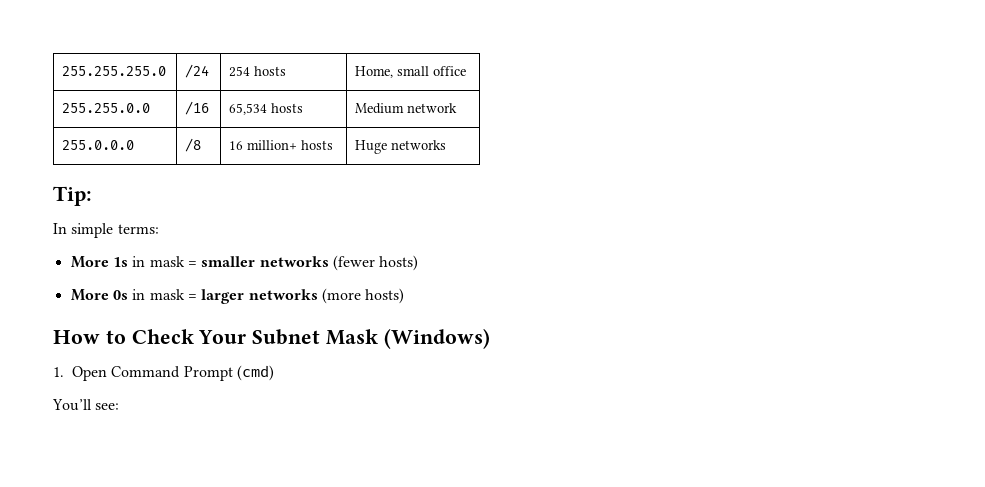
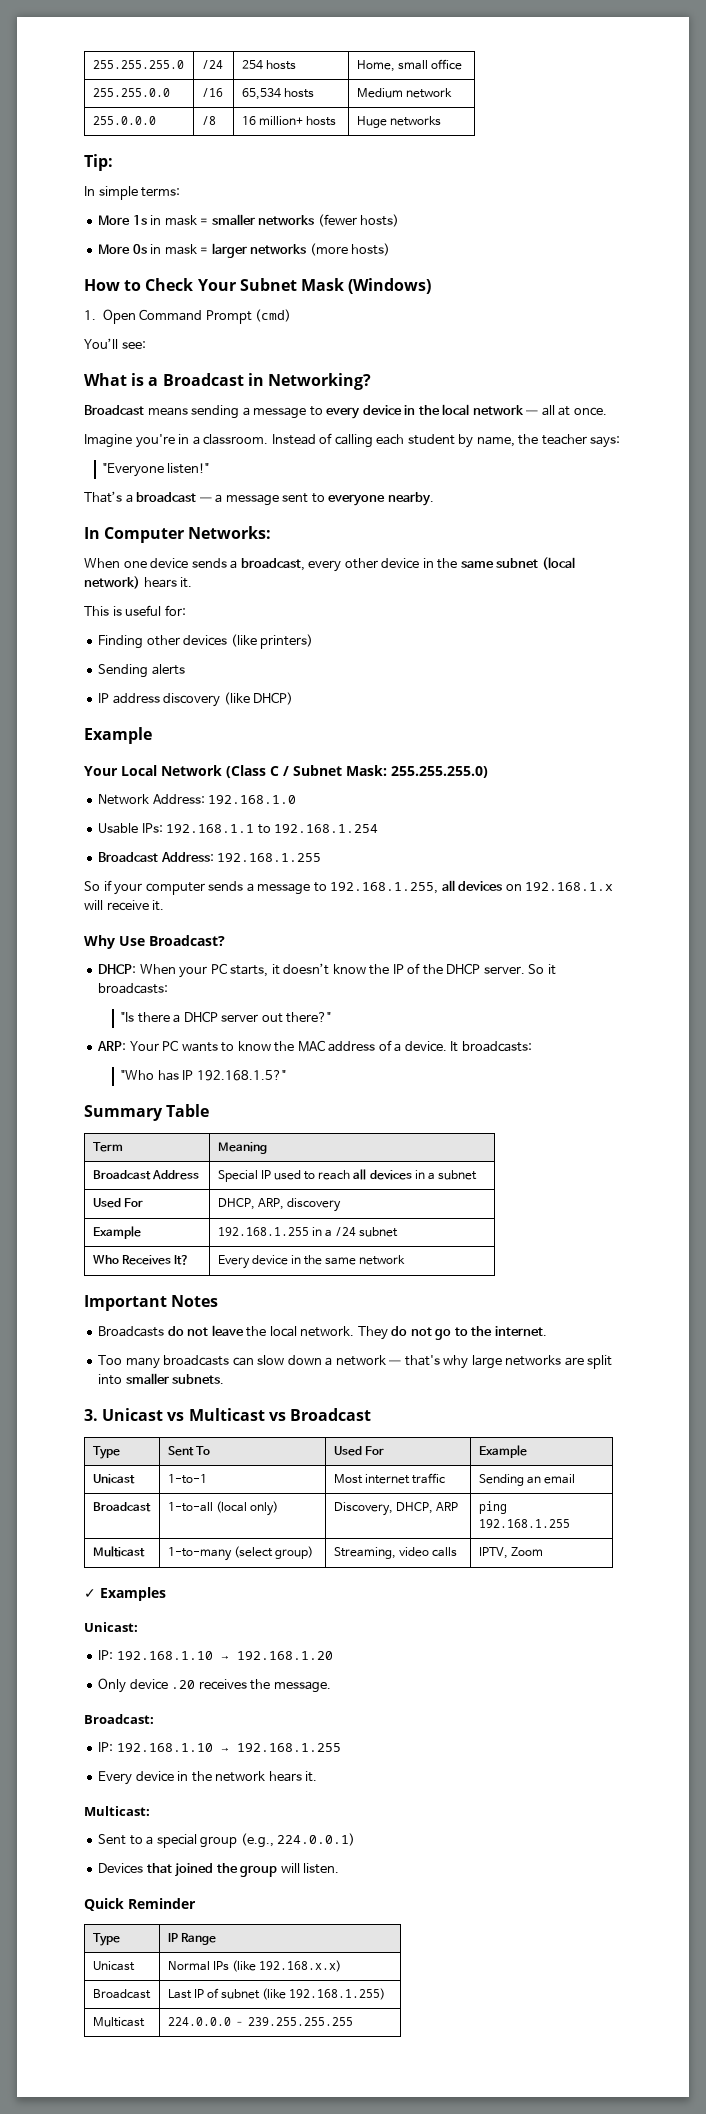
(120, 406) none -> [84,373,371,390] [84,404,607,419] [84,433,621,448] [102,463,210,477] [84,491,434,506] [84,526,272,543] [84,557,575,572] [84,576,193,589] [84,605,186,616] [98,634,314,649] [98,664,185,678] [98,692,294,707] [84,727,152,744] [84,765,488,778] [98,794,297,805] [98,823,379,834] [98,852,322,862] [84,880,614,895] [84,900,165,911] [84,935,225,949] [98,963,556,978] [98,983,169,994] [121,1011,332,1023] [97,1040,532,1052] [121,1070,286,1081] [84,1104,210,1121] [92,1142,123,1152] [217,1142,267,1154] [92,1170,199,1180] [217,1169,477,1182] [92,1198,143,1208] [217,1198,342,1212] [92,1226,141,1239] [217,1227,399,1237] [92,1255,190,1265] [217,1255,406,1269] [84,1295,219,1311] [98,1325,547,1340] [98,1355,613,1369] [98,1373,225,1385] [84,1408,371,1421] [92,1446,120,1459] [167,1446,210,1456] [333,1446,384,1456] [478,1445,527,1458] [92,1474,135,1484] [167,1474,207,1484] [333,1473,446,1484] [478,1474,576,1486] [92,1502,151,1512] [167,1501,279,1516] [333,1502,459,1516] [478,1501,507,1514] [478,1519,570,1528] [92,1546,145,1557] [167,1546,314,1561] [333,1547,458,1559] [478,1547,543,1559] [84,1587,166,1601] [84,1622,138,1632] [98,1650,333,1660] [98,1678,331,1693] [84,1714,154,1724] [98,1742,341,1752] [98,1771,318,1785] [84,1806,150,1816] [98,1833,356,1848] [98,1863,340,1877] [84,1898,196,1911] [92,1933,120,1946] [167,1933,216,1945] [92,1961,135,1971] [167,1960,342,1972] [92,1989,151,1999] [167,1988,386,2000] [92,2017,145,2027] [167,2017,354,2026] // What is a Broadcast in Networking? // Broadcast means sending a message to every device in the local network — all at once. // Imagine you're in a classroom. Instead of calling each student by name, the teacher says: // "Everyone listen!" // That’s a broadcast — a message sent to everyone nearby. // In Computer Networks: // When one device sends a broadcast, every other device in the same subnet (local network) hears it. // This is useful for: // Finding other devices (like printers) // Sending alerts // IP address discovery (like DHCP) // Example // Your Local Network (Class C / Subnet Mask: 255.255.255.0) // Network Address: 192.168.1.0 // Usable IPs: 192.168.1.1 to 192.168.1.254 // Broadcast Address: 192.168.1.255 // So if your computer sends a message to 192.168.1.255, all devices on 192.168.1.x will receive it. // Why Use Broadcast? // DHCP: When your PC starts, it doesn’t know the IP of the DHCP server. So it broadcasts: // "Is there a DHCP server out there?" // ARP: Your PC wants to know the MAC address of a device. It broadcasts: // "Who has IP 192.168.1.5?" // Summary Table // Term | Meaning // Broadcast Address | Special IP used to reach all devices in a subnet // Used For | DHCP, ARP, discovery // Example | 192.168.1.255 in a /24 subnet // Who Receives It? | Every device in the same network // Important Notes // Broadcasts do not leave the local network. They do not go to the internet. // Too many broadcasts can slow down a network — that's why large networks are split into smaller subnets. // 3. Unicast vs Multicast vs Broadcast // Type | Sent To | Used For | Example // Unicast | 1-to-1 | Most internet traffic | Sending an email // Broadcast | 1-to-all (local only) | Discovery, DHCP, ARP | ping 192.168.1.255 // Multicast | 1-to-many (select group) | Streaming, video calls | IPTV, Zoom // ✓ Examples // Unicast: // IP: 192.168.1.10 → 192.168.1.20 // Only device .20 receives the message. // Broadcast: // IP: 192.168.1.10 → 192.168.1.255 // Every device in the network hears it. // Multicast: // Sent to a special group (e.g., 224.0.0.1) // Devices that joined the group will listen. // Quick Reminder // Type | IP Range // Unicast | Normal IPs (like 192.168.x.x) // Broadcast | Last IP of subnet (like 192.168.1.255) // Multicast | 224.0.0.0 – 239.255.255.255

